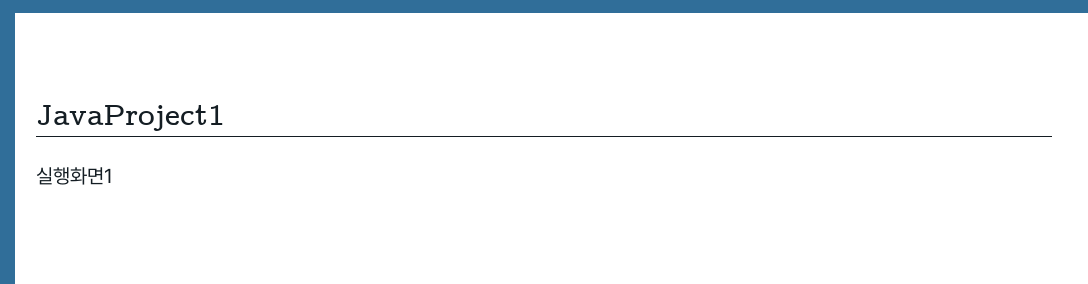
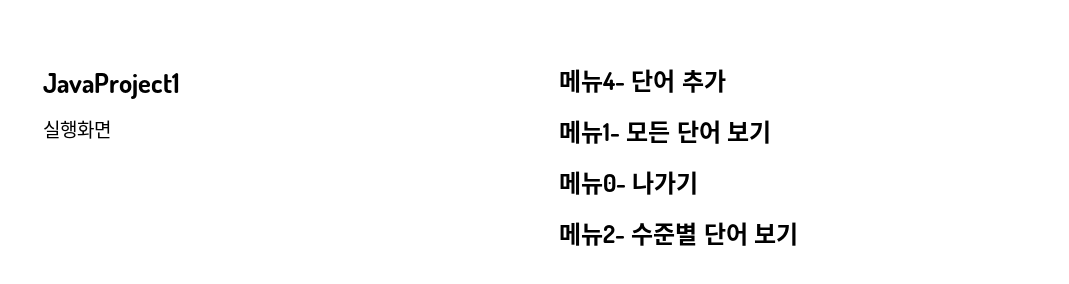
[36,167,113,185] 실행화면1 -> [43,120,111,139] [559,69,726,93] [559,120,772,144] [559,171,699,195] [559,222,799,246] 실행화면 // 메뉴4- 단어 추가 // 메뉴1- 모든 단어 보기 // 메뉴0- 나가기 // 메뉴2- 수준별 단어 보기

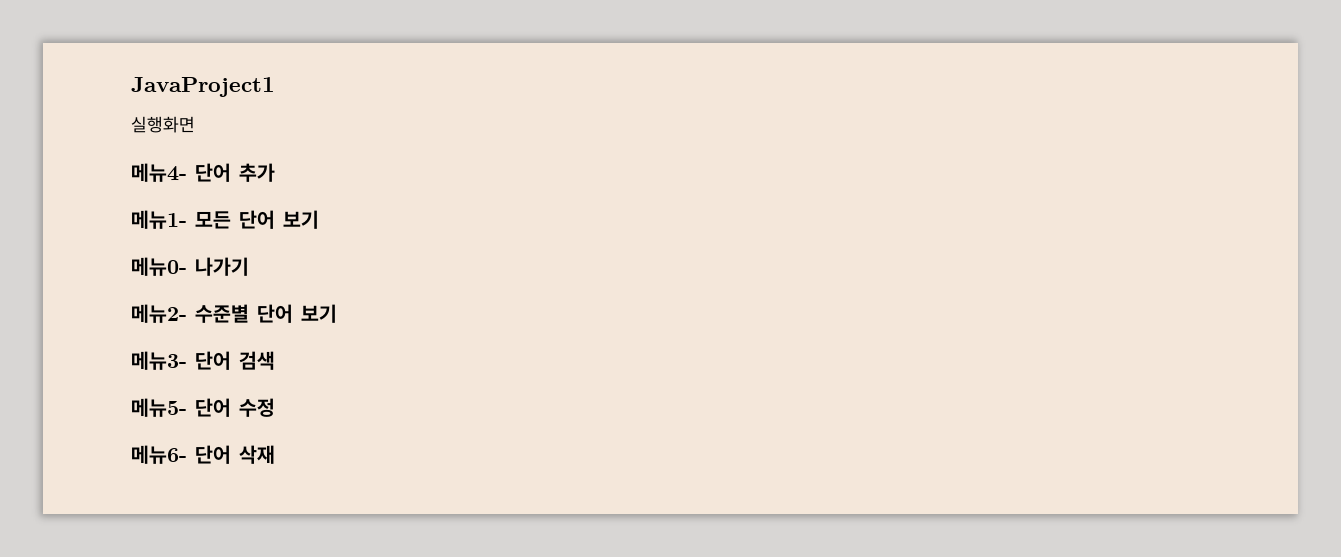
(799, 234) none -> [131,351,275,370] [131,398,275,417] [131,445,275,464] // 메뉴3- 단어 검색 // 메뉴5- 단어 수정 // 메뉴6- 단어 삭재

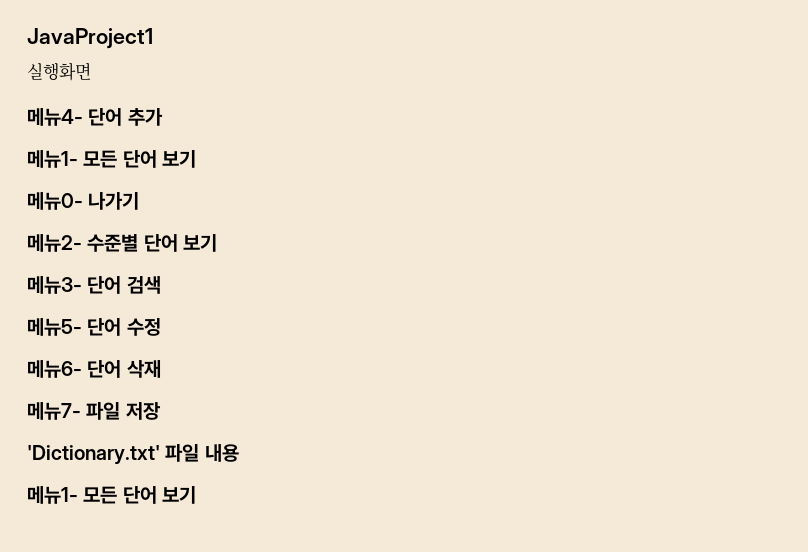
(275, 454) none -> [27,402,161,420] [27,444,239,465] [27,486,197,504] // 메뉴7- 파일 저장 // 'Dictionary.txt' 파일 내용 // 메뉴1- 모든 단어 보기

